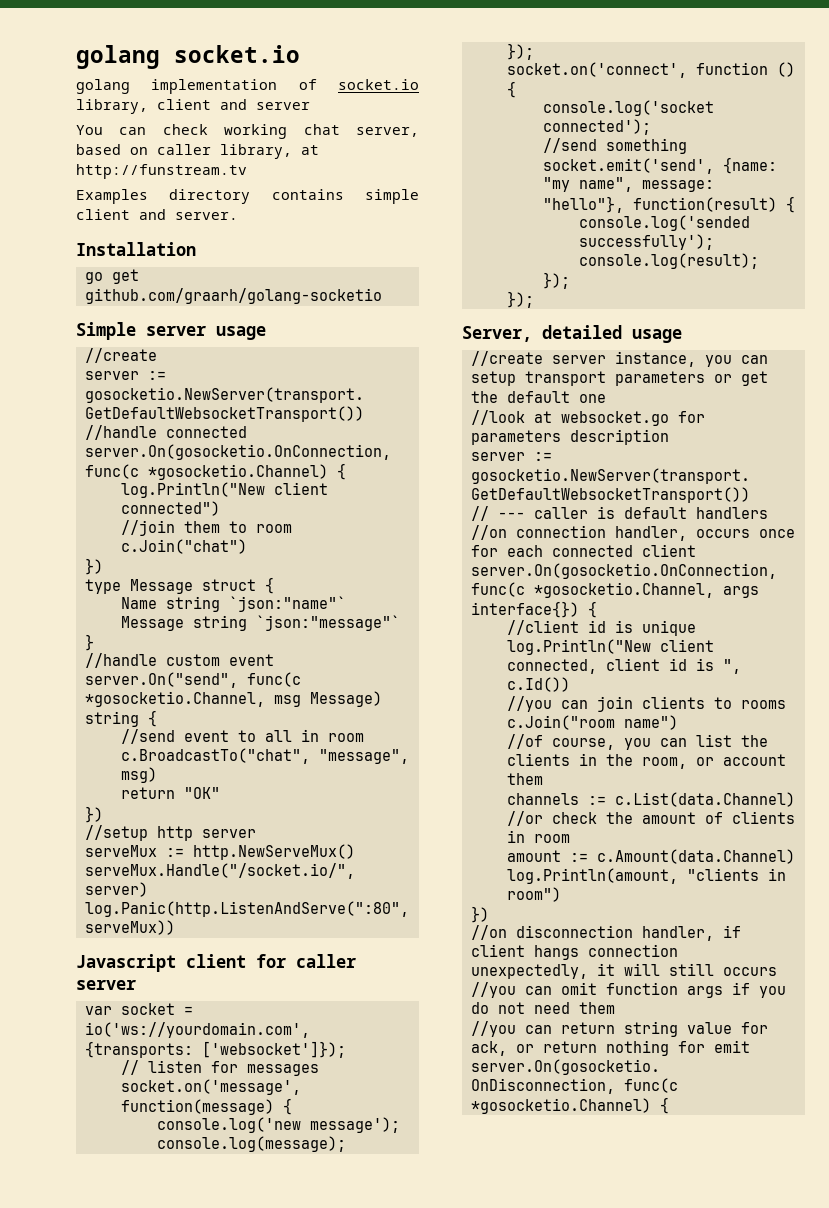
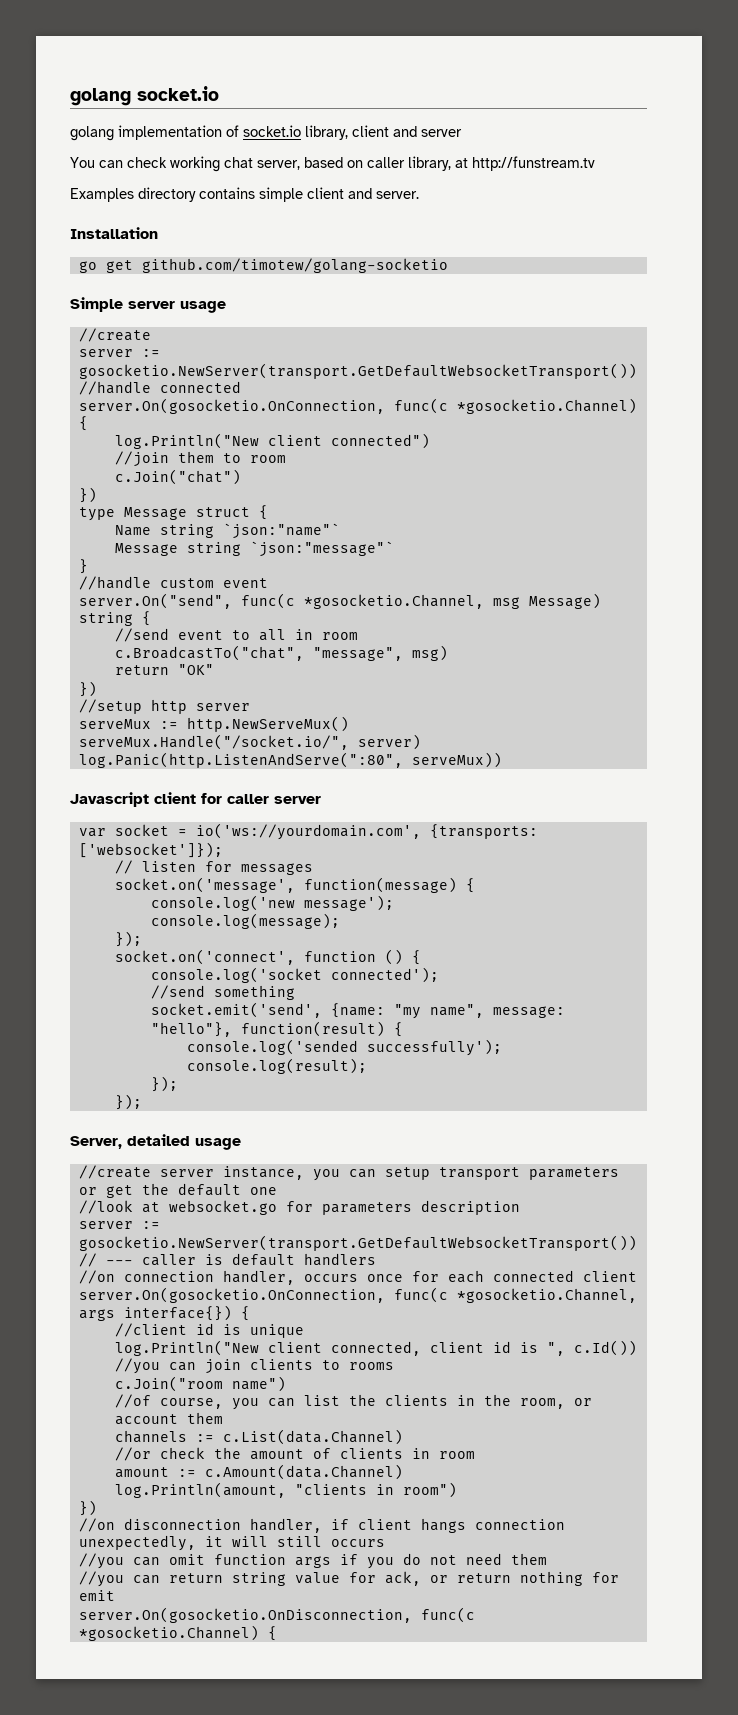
[84,288,382,304] github.com/graarh/golang-socketio -> [141,258,448,273] github.com/timotew/golang-socketio

